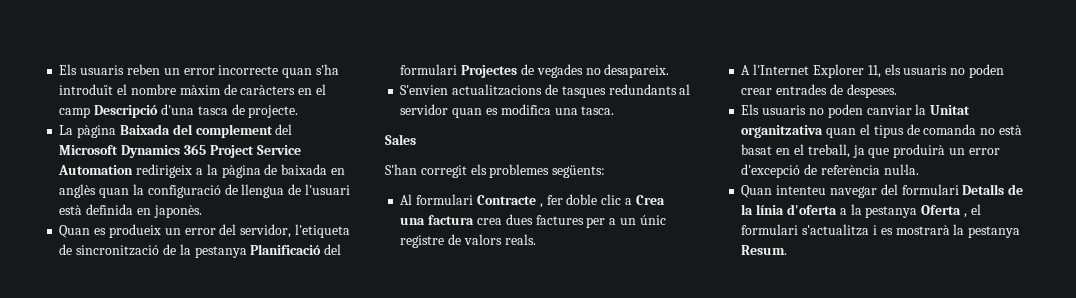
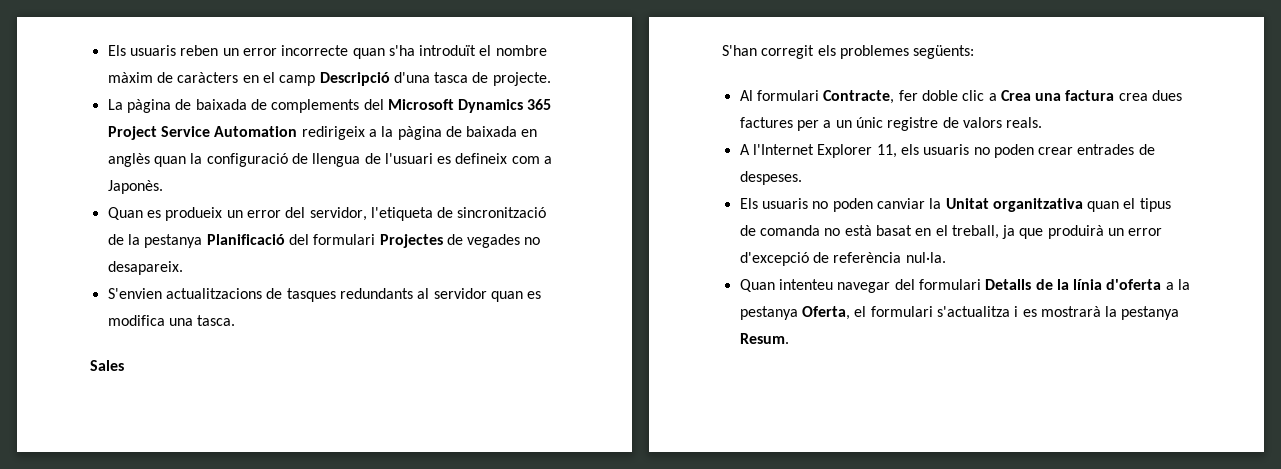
[119,124,273,138] Baixada del complement -> [175,99,360,113] de baixada de complements
[59,204,202,218] està definida en japonès. -> [437,153,553,164] [107,180,163,194] es defineix com a Japonès.
[476,195,543,208] Contracte , -> [823,90,895,104] Contracte,
[921,205,967,218] Oferta , -> [801,306,850,320] Oferta,

